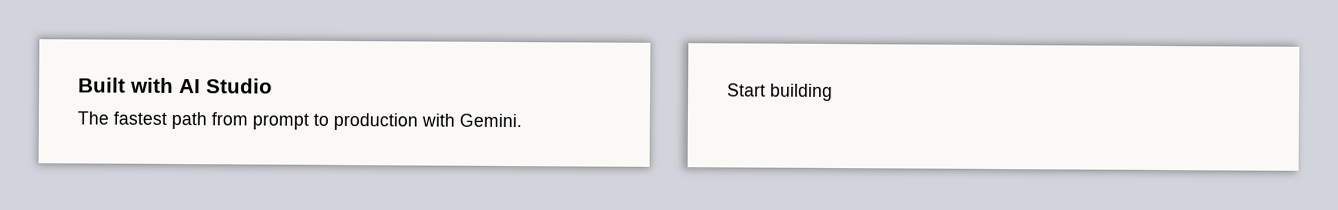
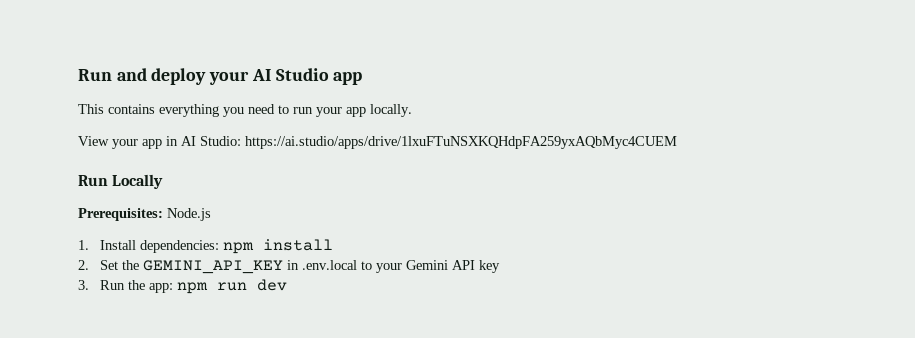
[78,77,273,94] [77,111,522,131] [727,83,833,101] Built with AI Studio // The fastest path from prompt to production with Gemini. // Start building -> [78,68,363,85] [78,104,412,117] [78,136,677,149] [78,174,164,189] [78,208,211,221] [78,239,333,254] [78,260,500,274] [78,279,287,294] Run and deploy your AI Studio app // This contains everything you need to run your app locally. // View your app in AI Studio: https://ai.studio/apps/drive/1lxuFTuNSXKQHdpFA259yxAQbMyc4CUEM // Run Locally // Prerequisites: Node.js // 1. Install dependencies: npm install // 2. Set the GEMINI_API_KEY in .env.local to your Gemini API key // 3. Run the app: npm run dev

